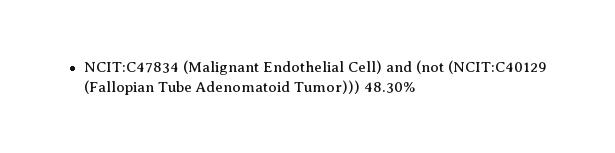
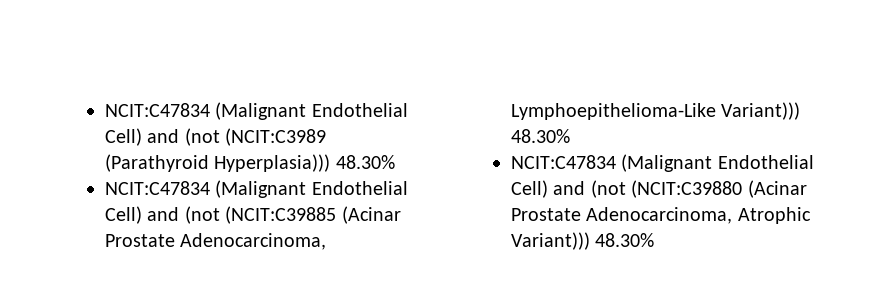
[83,60,547,75] [83,80,360,95] NCIT:C47834 (Malignant Endothelial Cell) and (not (NCIT:C40129 (Fallopian Tube Adenomatoid Tumor))) -> [105,102,408,120] [105,128,327,146] [105,154,395,172] [105,180,408,198] [105,206,401,224] [105,233,327,250] [511,102,801,120] [511,129,570,143] [511,154,814,172] [511,180,807,198] [511,207,811,224] [511,232,590,250] NCIT:C47834 (Malignant Endothelial Cell) and (not (NCIT:C3989 (Parathyroid Hyperplasia))) 48.30% // NCIT:C47834 (Malignant Endothelial Cell) and (not (NCIT:C39885 (Acinar Prostate Adenocarcinoma, Lymphoepithelioma-Like Variant))) 48.30% // NCIT:C47834 (Malignant Endothelial Cell) and (not (NCIT:C39880 (Acinar Prostate Adenocarcinoma, Atrophic Variant)))

